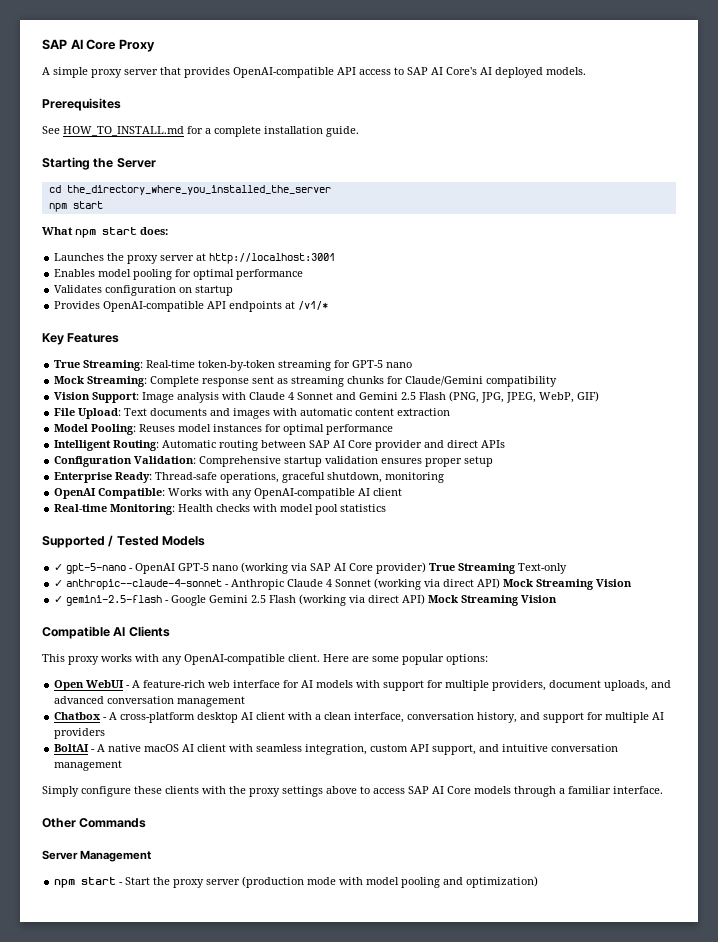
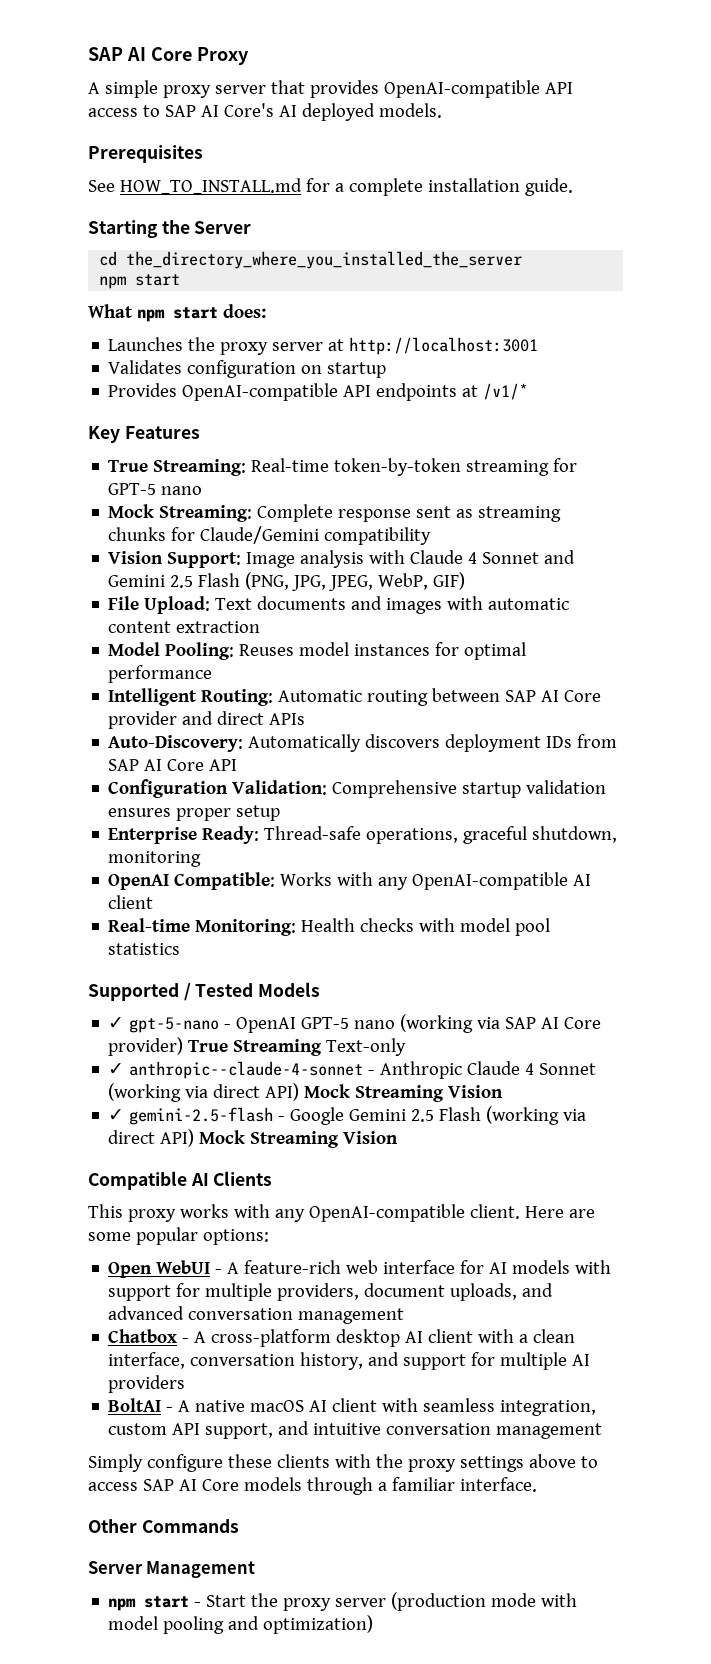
[54,269,304,280] // Enables model pooling for optimal performance -> (539, 346) none
(506, 444) none -> [108,734,618,752] [108,759,238,771] // Auto-Discovery: Automatically discovers deployment IDs from SAP AI Core API

